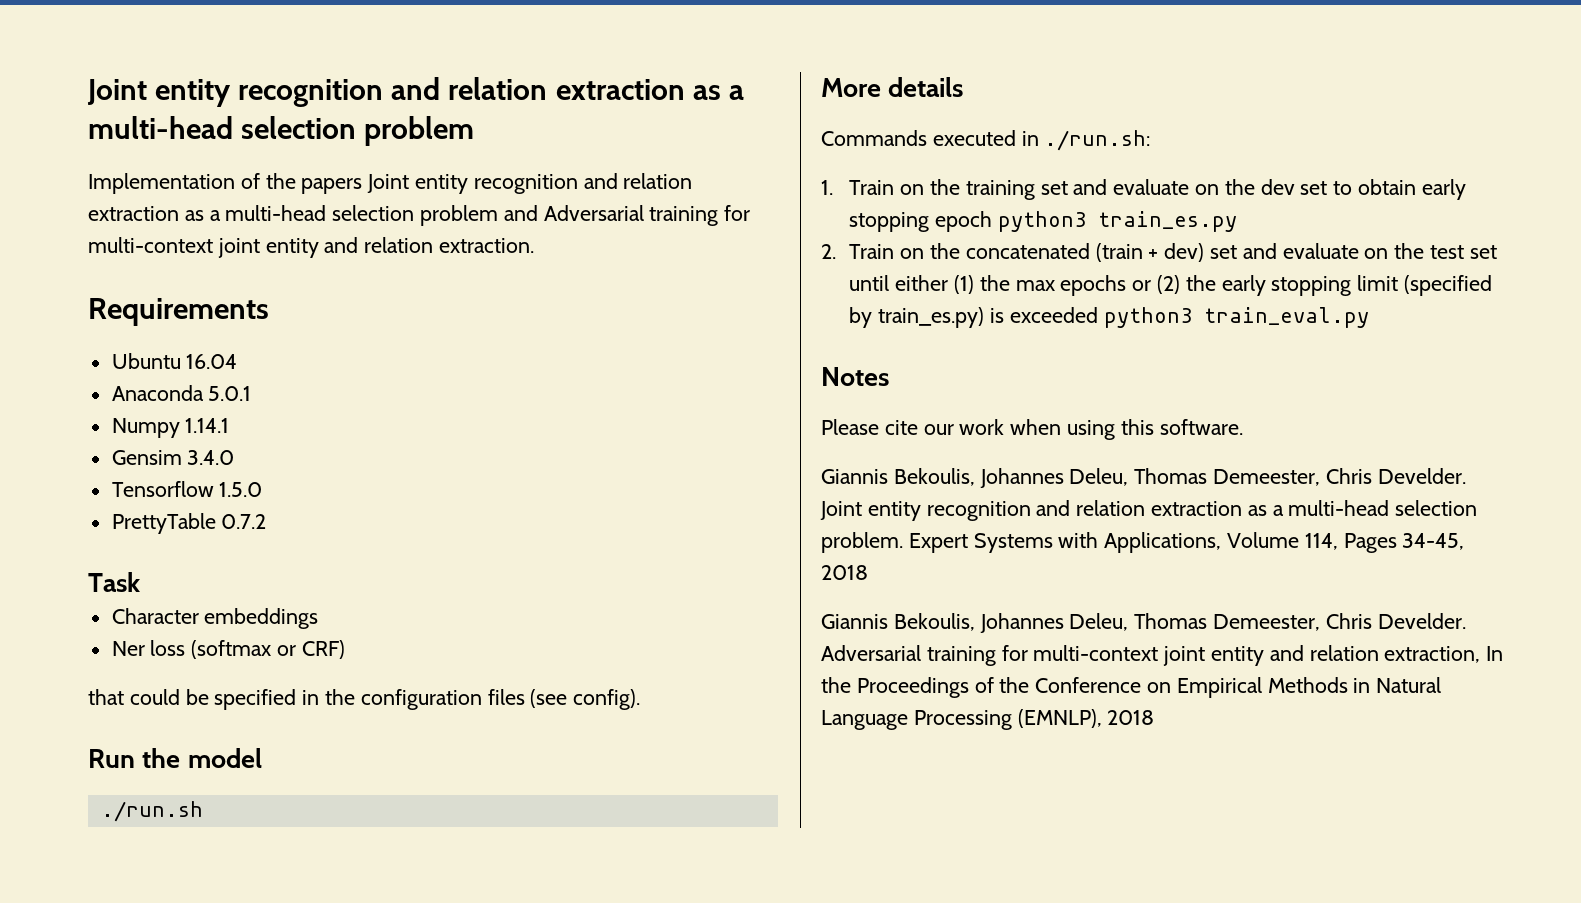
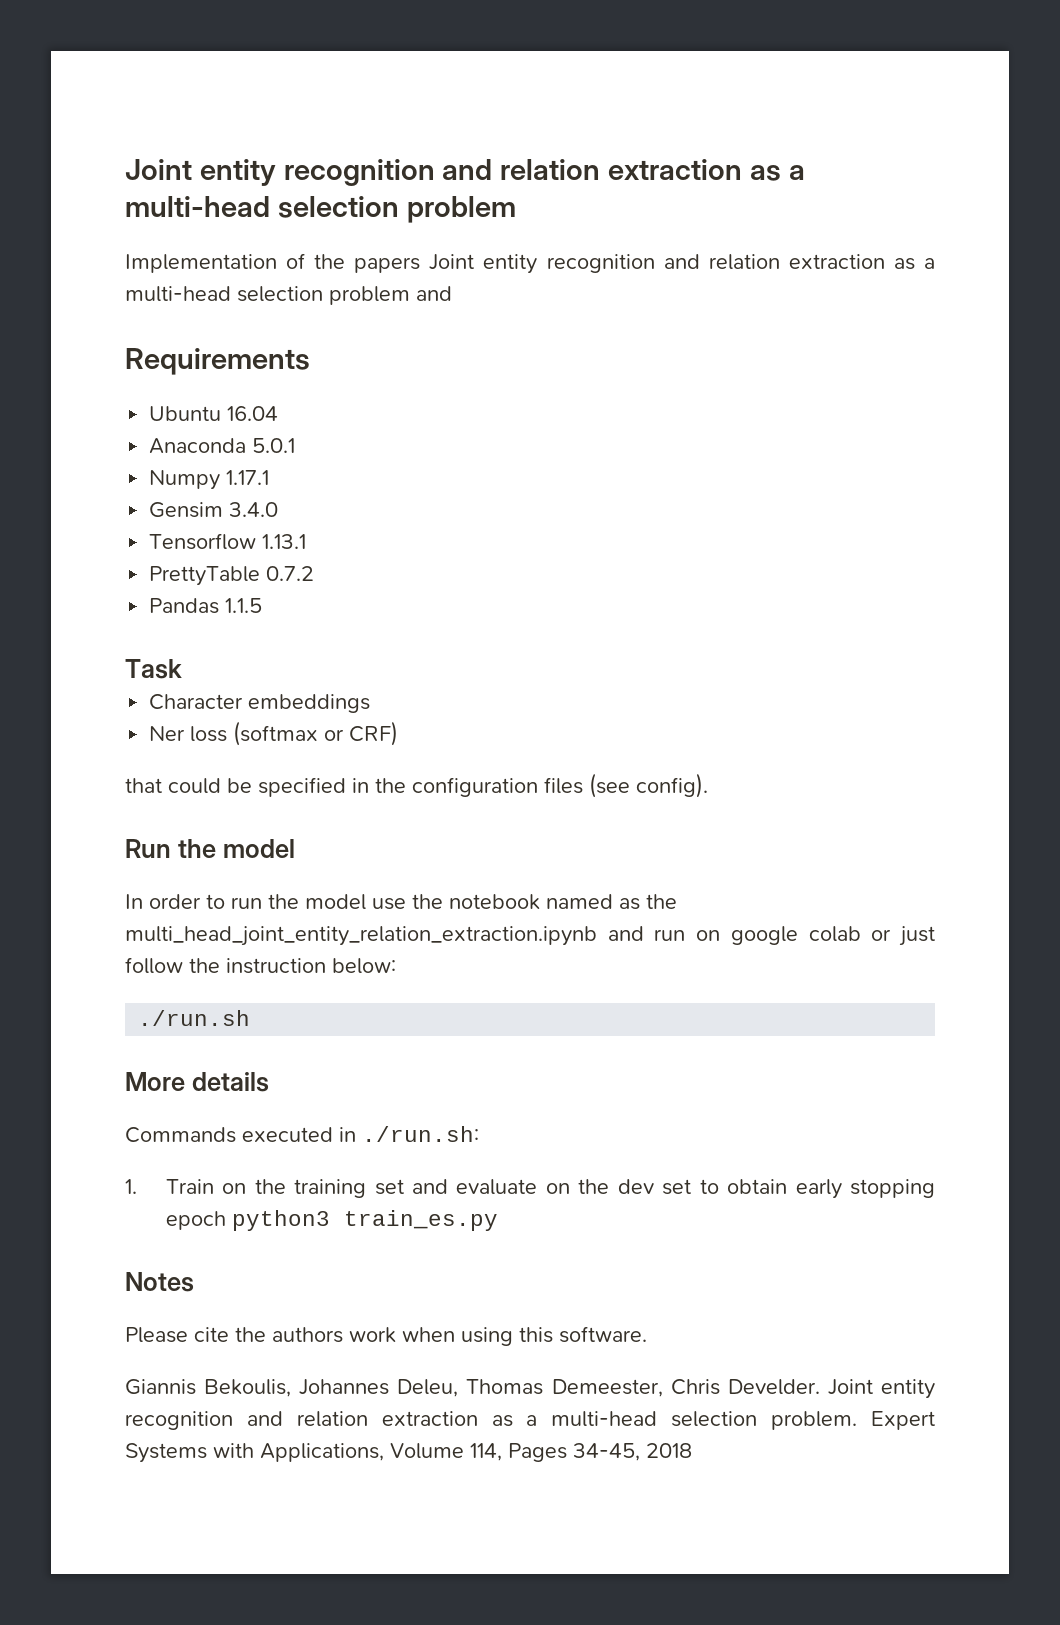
[543,205,751,226] [88,237,535,258] Adversarial training for multi-context joint entity and relation extraction. -> (452, 293) none
[185,418,230,433] 1.14.1 -> [226,470,270,485] 1.17.1
[219,482,263,497] 1.5.0 -> [262,534,307,549] 1.13.1
(267, 521) none -> [149,598,263,614] // Pandas 1.1.5
(262, 758) none -> [125,894,677,910] [125,926,935,946] [125,957,396,974] // In order to run the model use the notebook named as the multi_head_joint_entity_relation_extraction.ipynb and run on google colab or just follow the instruction below:
[821,243,1497,262] [849,275,1492,296] [849,307,1369,328] // 2. Train on the concatenated (train + dev) set and evaluate on the test set until either (1) the max epochs or (2) the early stopping limit (specified by train_es.py) is exceeded python3 train_eval.py -> (498, 1220) none
[923,424,954,435] our -> [235,1327,343,1343] the authors
[821,613,1466,633] [821,645,1504,666] [821,677,1442,698] [821,709,1155,730] // Giannis Bekoulis, Johannes Deleu, Thomas Demeester, Chris Develder. Adversarial training for multi-context joint entity and relation extraction, In the Proceedings of the Conference on Empirical Methods in Natural Language Processing (EMNLP), 2018 -> (692, 1450) none

